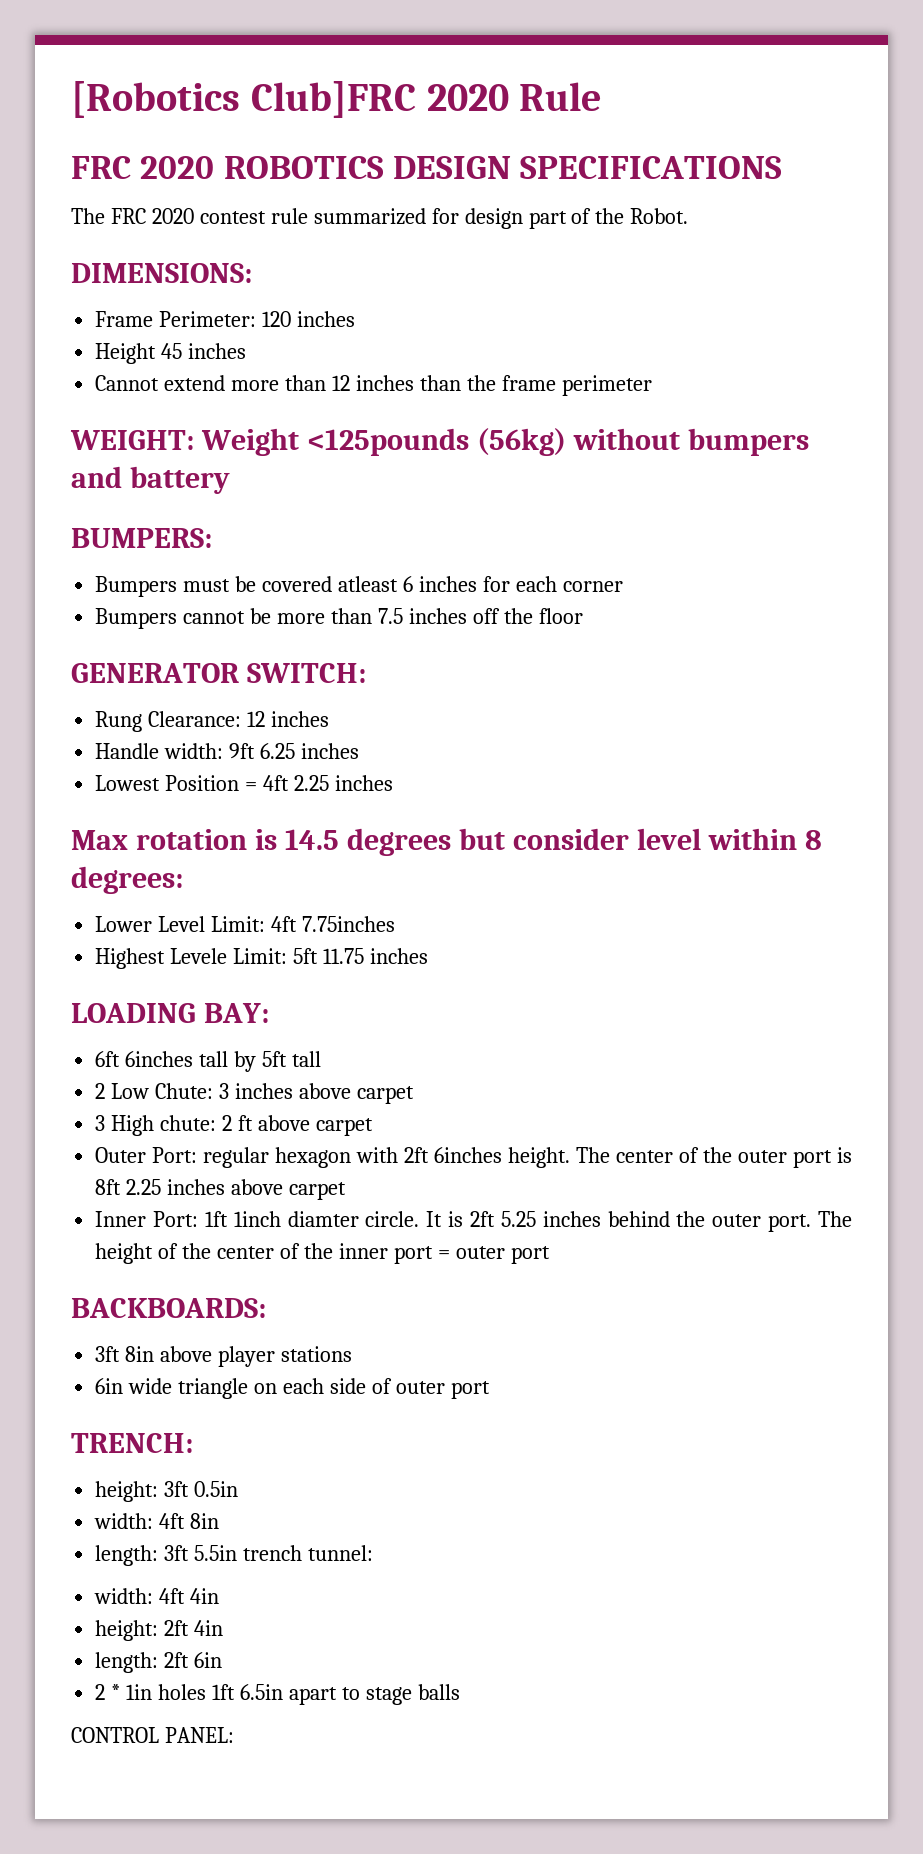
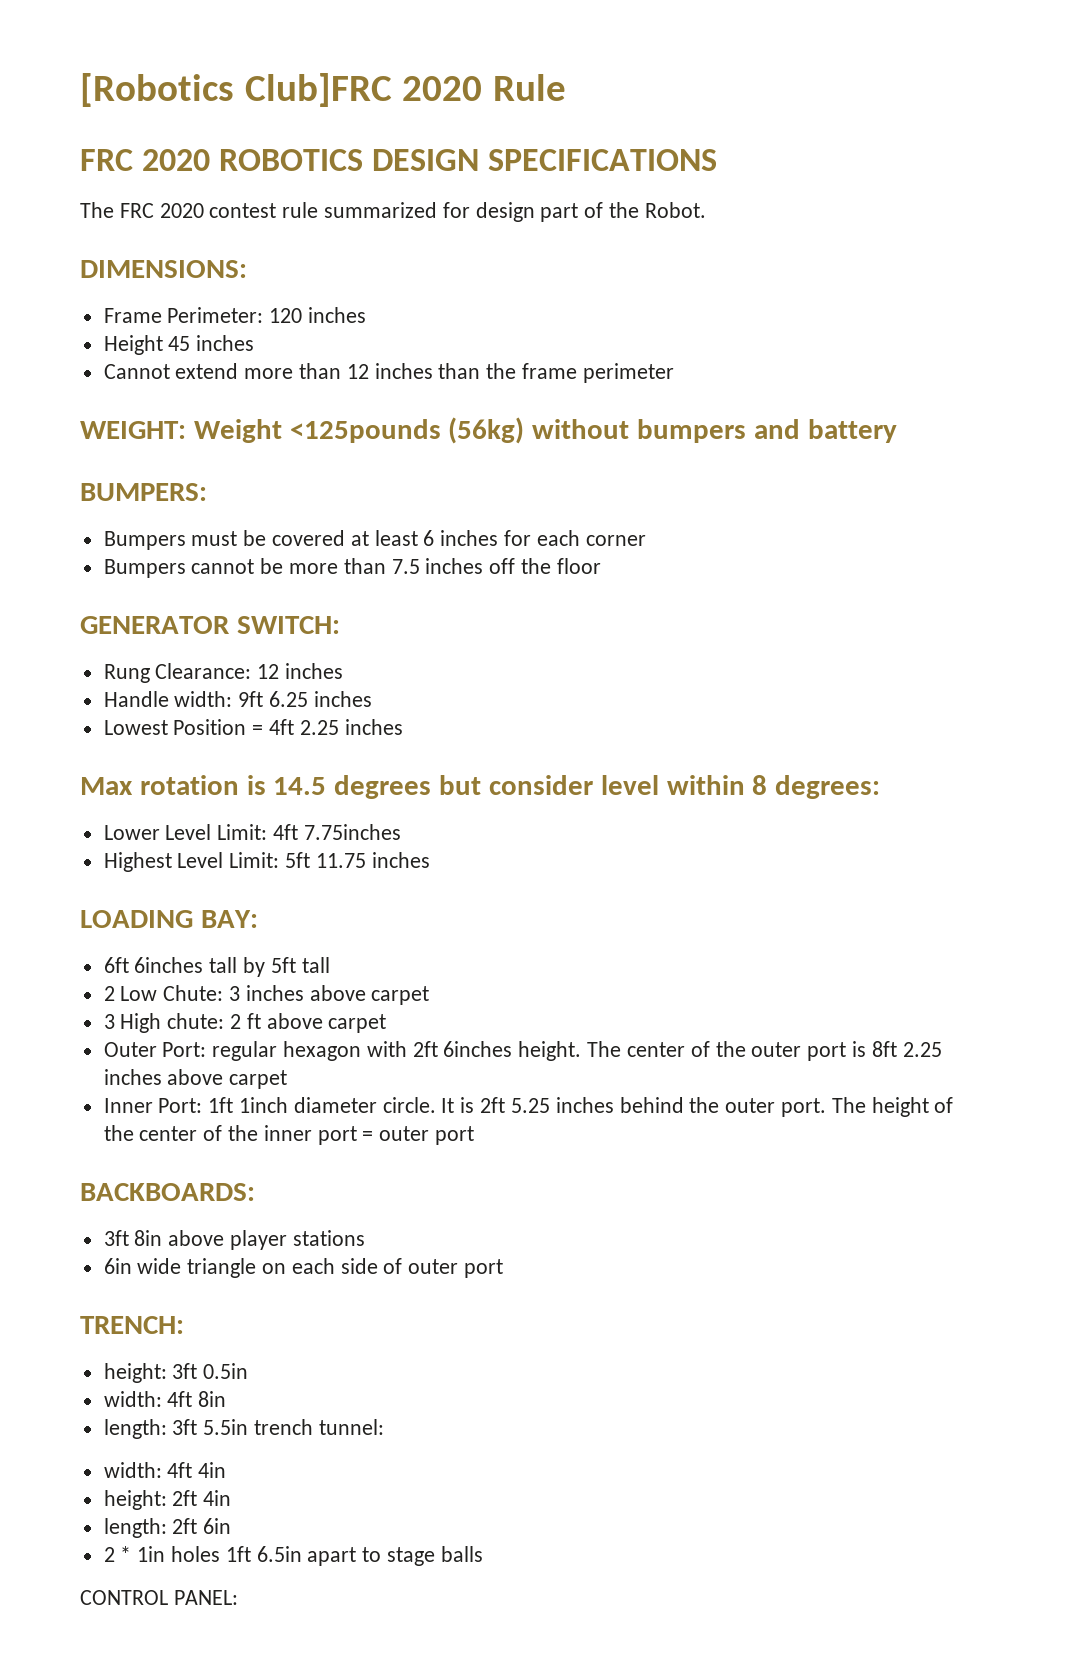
[337,576,398,592] atleast -> [350,530,418,546] at least
[170,948,228,964] Levele -> [177,852,224,868] Level
[287,1211,359,1227] diamter -> [293,1097,377,1113] diameter

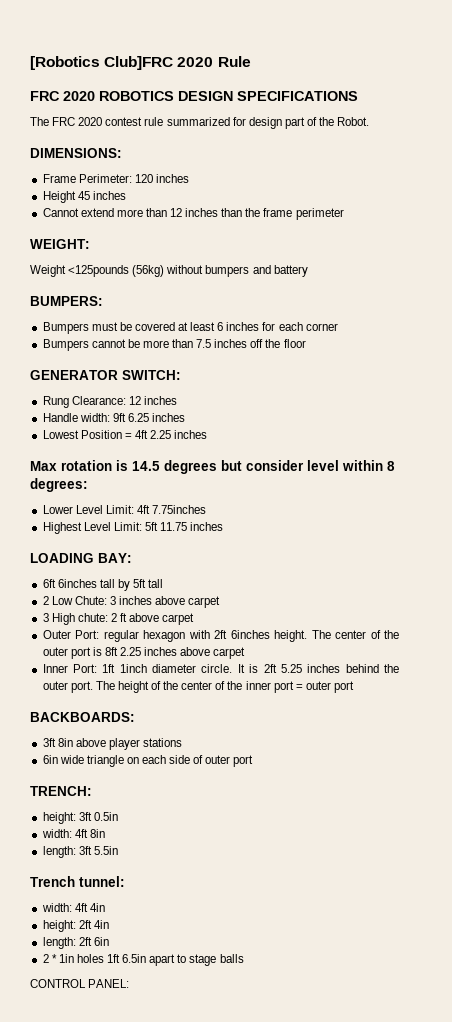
(186, 430) none -> (90, 244) //
[254,1419,314,1435] trench -> [30,876,75,887] // Trench

